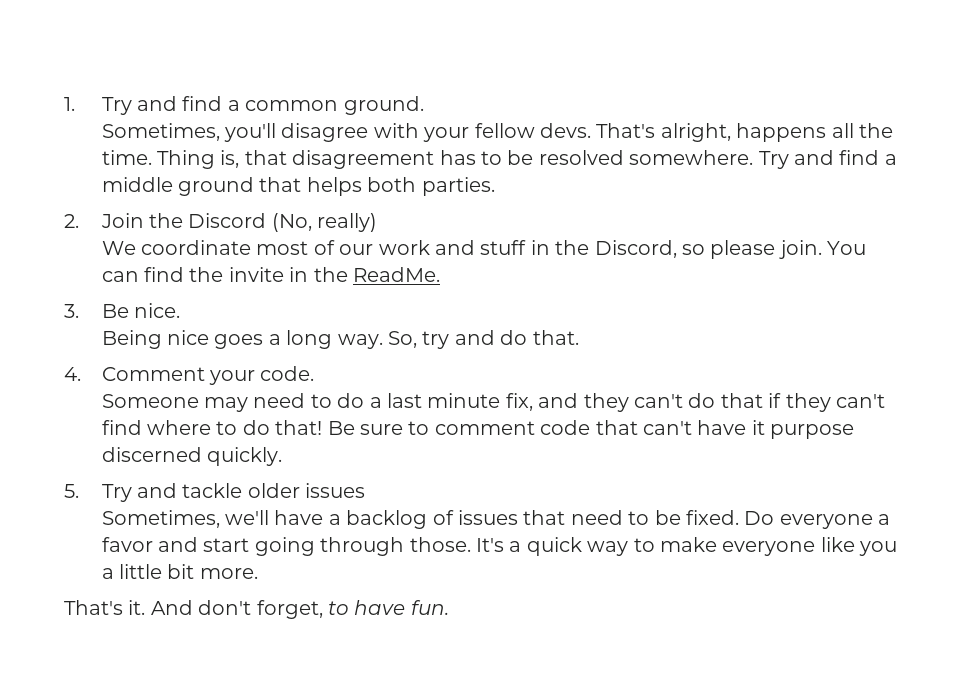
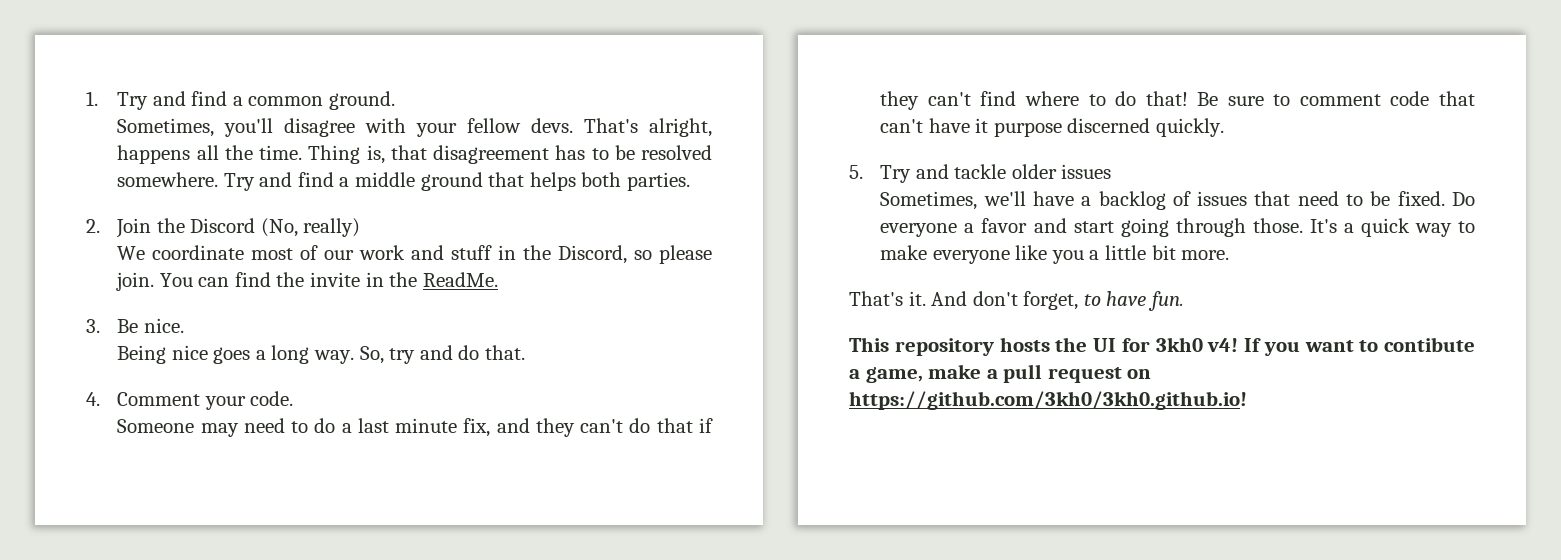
(449, 607) none -> [849,337,1475,356] [849,364,1152,383] [849,391,1247,410] // This repository hosts the UI for 3kh0 v4! If you want to contibute a game, make a pull request on https://github.com/3kh0/3kh0.github.io!

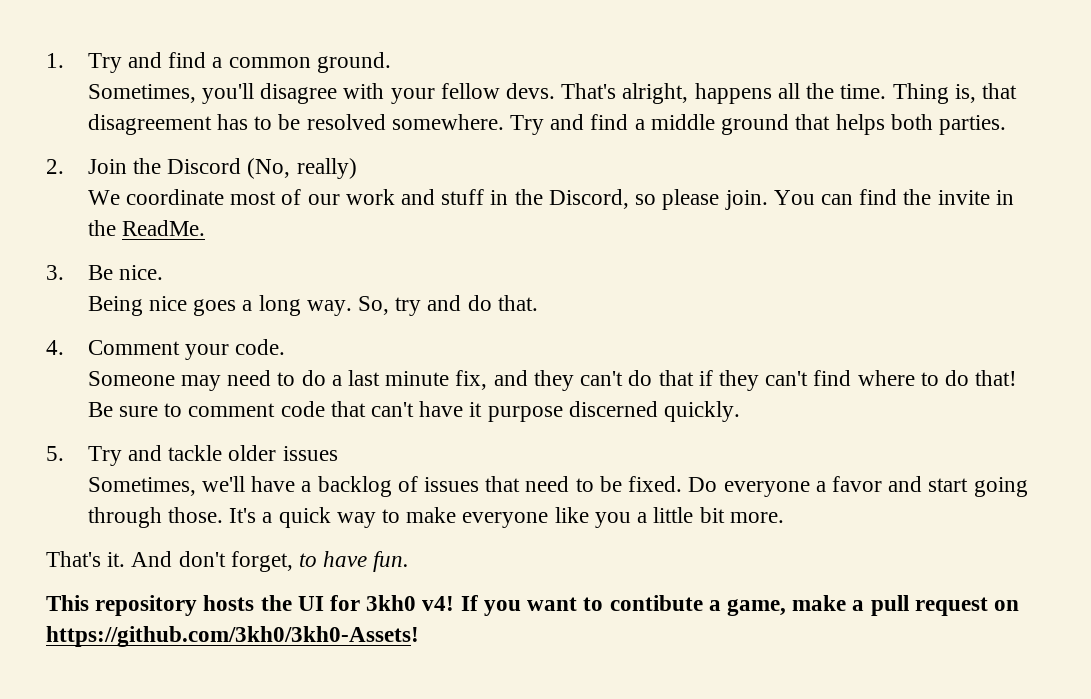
[849,391,1247,410] https://github.com/3kh0/3kh0.github.io! -> [46,626,419,647] https://github.com/3kh0/3kh0-Assets!

